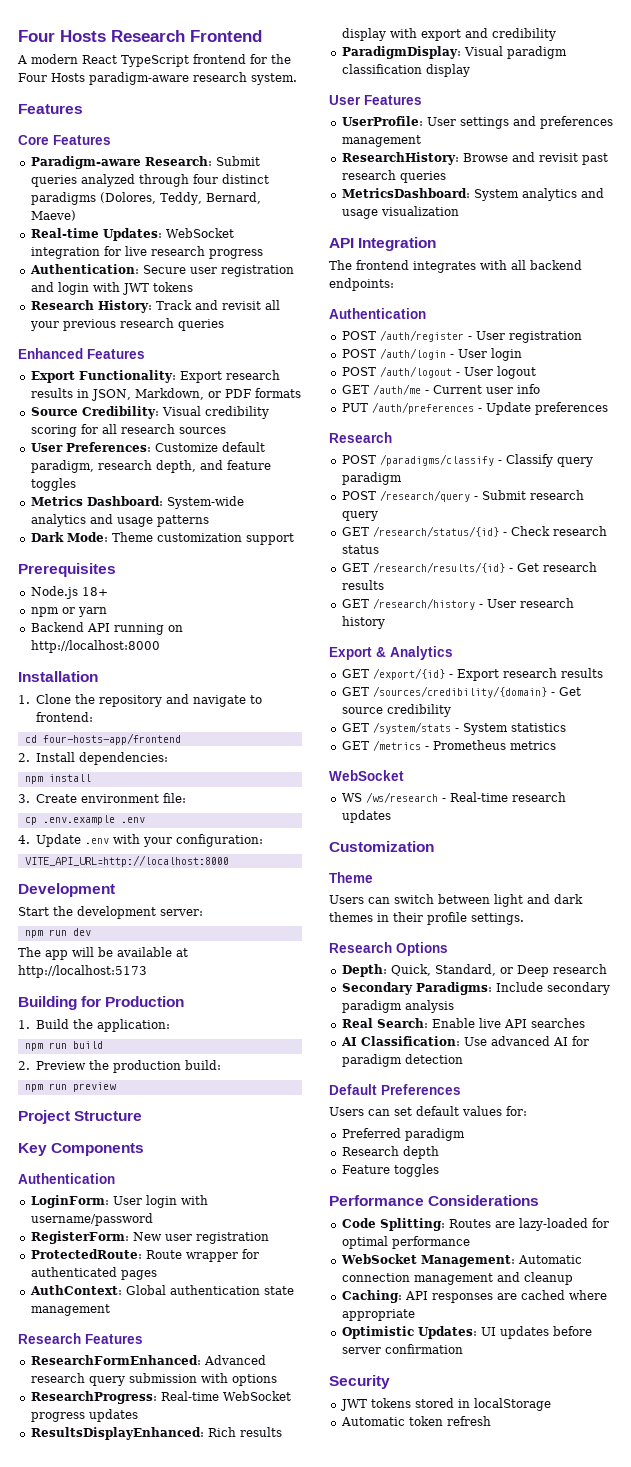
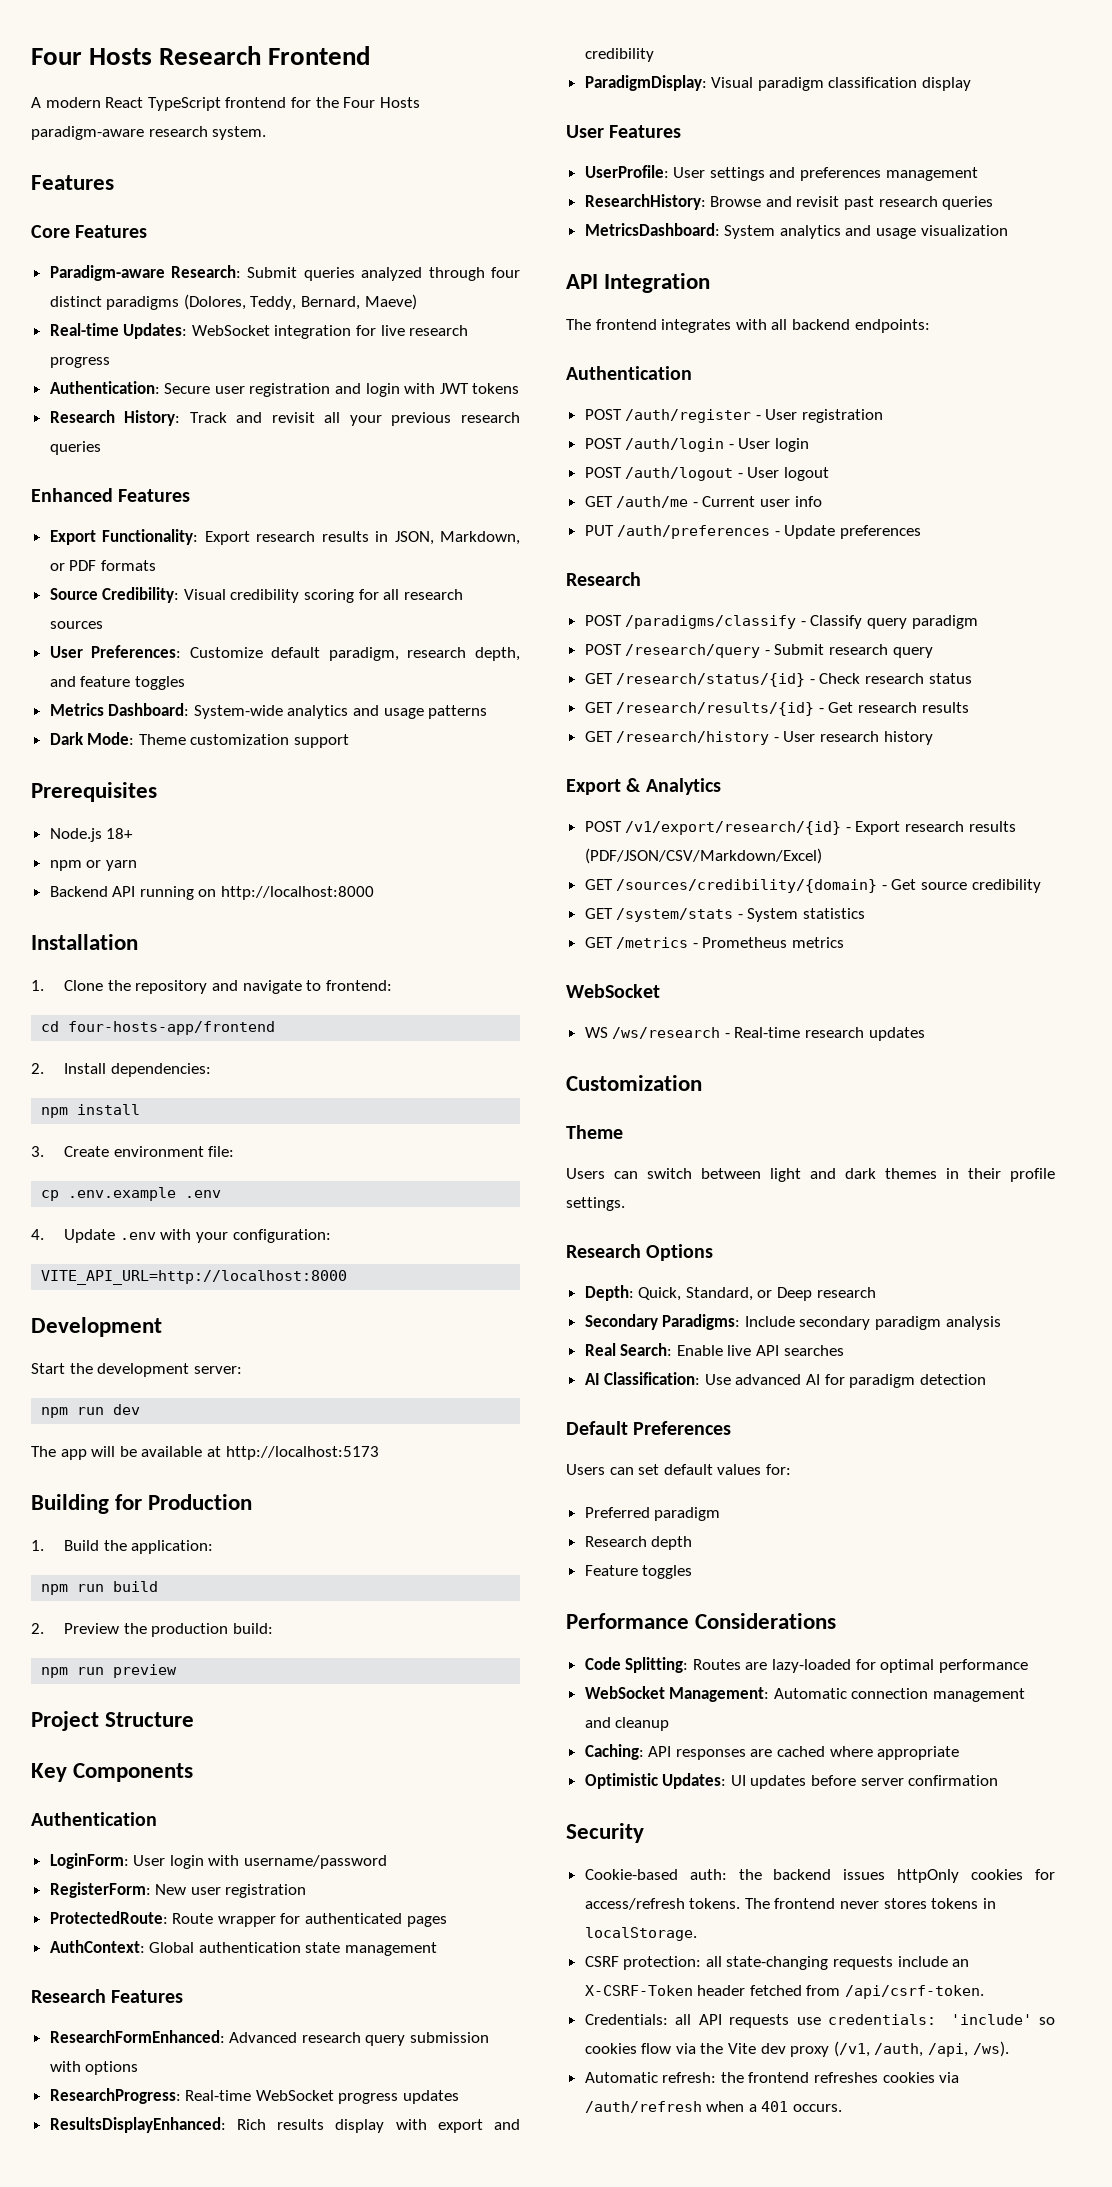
[341,668,445,680] GET /export/{id} -> [584,821,842,835] POST /v1/export/research/{id}
(603, 673) none -> [584,848,822,864] (PDF/JSON/CSV/Markdown/Excel)
[339,1398,551,1411] [340,1416,491,1426] JWT tokens stored in localStorage // Automatic token refresh -> [584,1869,1055,1883] [584,1898,996,1910] [584,1927,697,1941] [584,1956,970,1970] [584,1985,985,1999] [584,2014,1055,2028] [584,2041,1009,2057] [584,2072,960,2083] [584,2101,843,2113] Cookie-based auth: the backend issues httpOnly cookies for access/refresh tokens. The frontend never stores tokens in localStorage. // CSRF protection: all state-changing requests include an X-CSRF-Token header fetched from /api/csrf-token. // Credentials: all API requests use credentials: 'include' so cookies flow via the Vite dev proxy (/v1, /auth, /api, /ws). // Automatic refresh: the frontend refreshes cookies via /auth/refresh when a 401 occurs.

